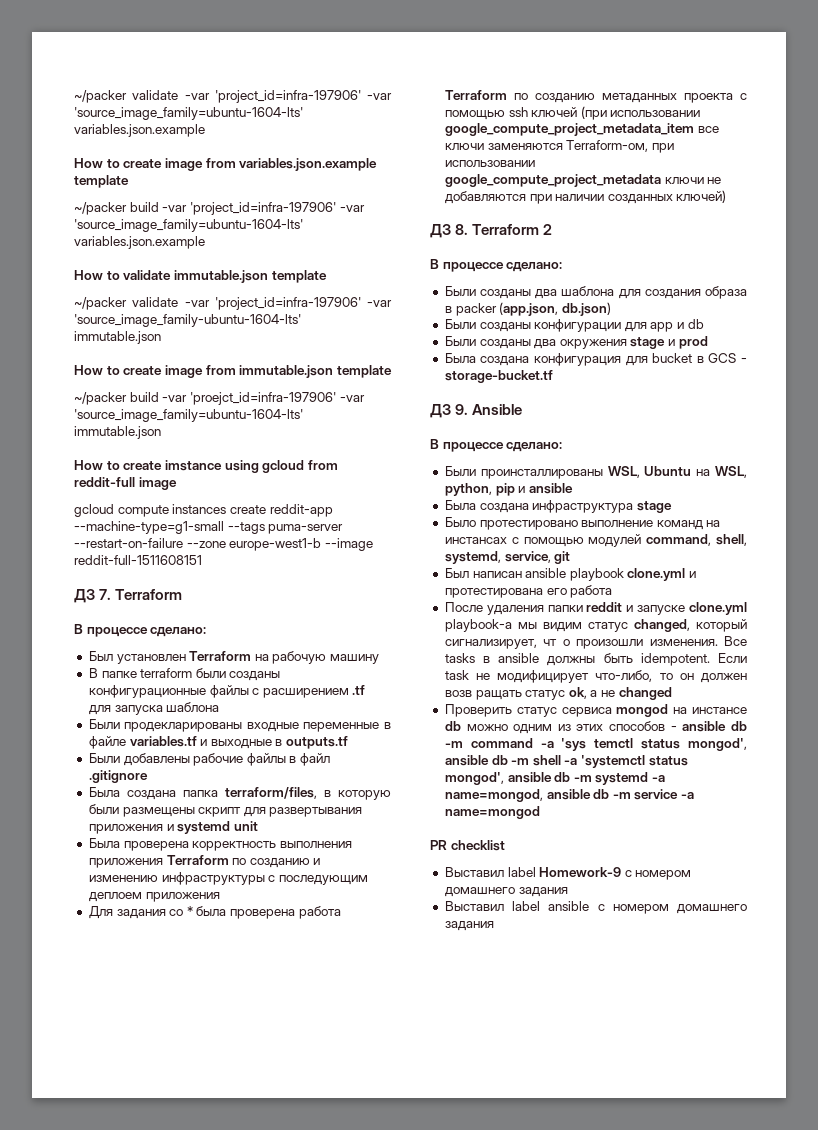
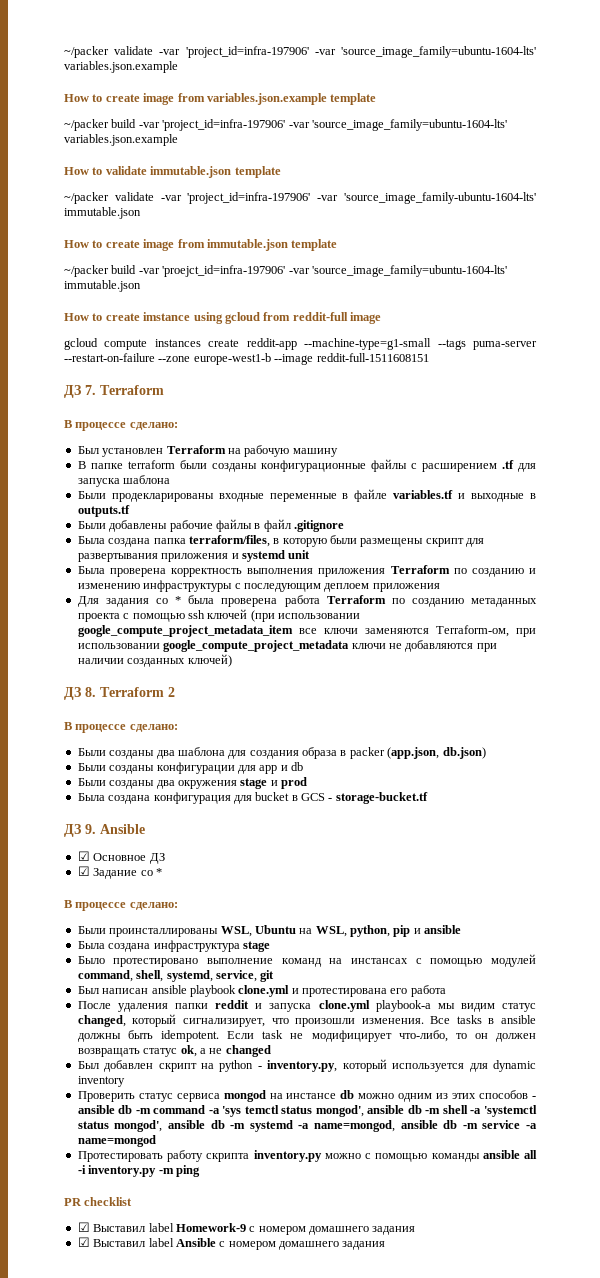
(523, 409) none -> [77,851,165,864] [77,866,162,879] // ☑ Основное ДЗ // ☑ Задание со *
[637,605,686,615] запуске -> [269,1003,312,1012] запуска
[543,639,570,646] чт о -> [271,1018,289,1024] что
[444,690,522,700] возв ращать -> [77,1048,140,1057] возвращать
(672, 693) none -> [77,1059,537,1072] [77,1076,125,1087] // Был добавлен скрипт на python - inventory.py, который используется для dynamic inventory
(540, 812) none -> [77,1150,537,1162] [77,1165,200,1177] // Протестировать работу скрипта inventory.py можно с помощью команды ansible all -i inventory.py -m ping
(505, 845) none -> [77,1222,90,1232] ☑
[444,901,590,911] Выставил label ansible -> [77,1237,216,1247] ☑ Выставил label Ansible

